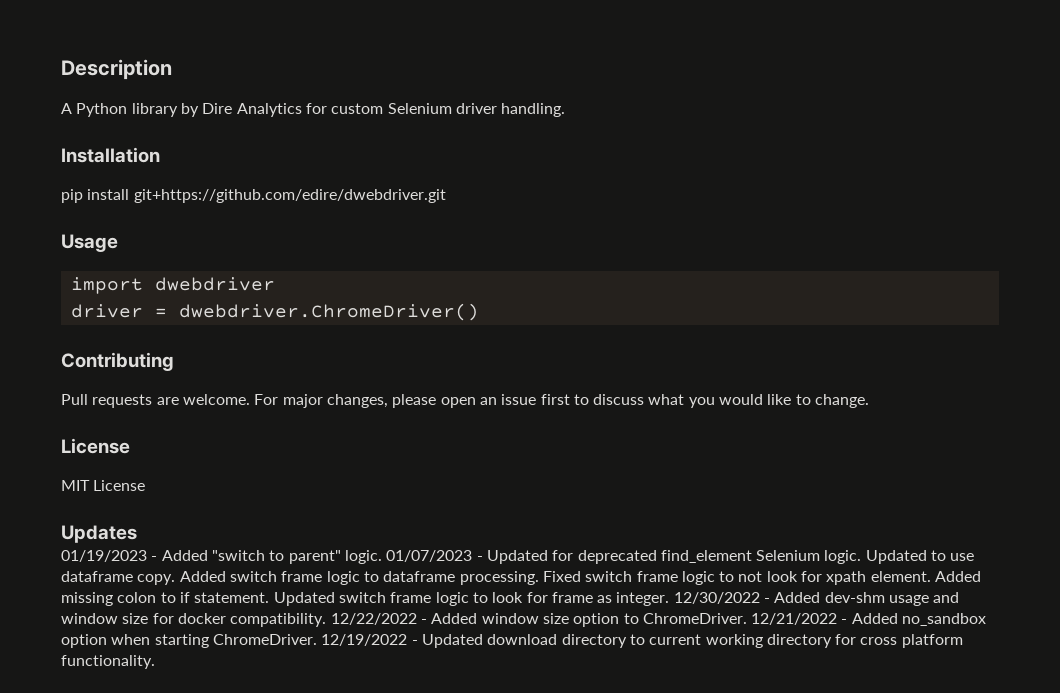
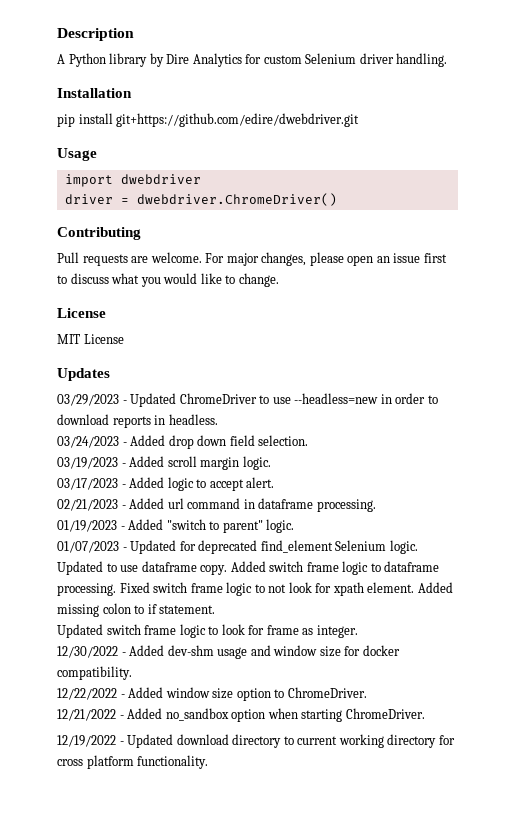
(137, 534) none -> [57,393,438,407] [57,414,218,428] [57,435,309,449] [57,456,271,470] [57,477,275,491] [57,498,376,512] // 03/29/2023 - Updated ChromeDriver to use --headless=new in order to download reports in headless. // 03/24/2023 - Added drop down field selection. // 03/19/2023 - Added scroll margin logic. // 03/17/2023 - Added logic to accept alert. // 02/21/2023 - Added url command in dataframe processing.
(382, 557) none -> (295, 526) //
(270, 597) none -> (216, 609) //
(670, 599) none -> (358, 631) //
(327, 620) none -> (132, 673) //
(747, 618) none -> (367, 692) //
(317, 639) none -> (425, 713) //

